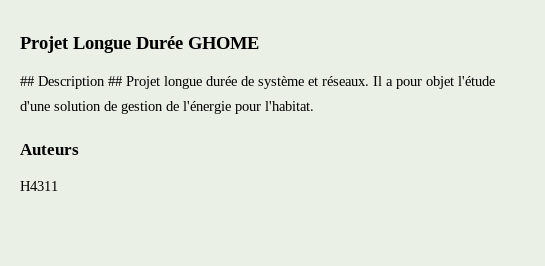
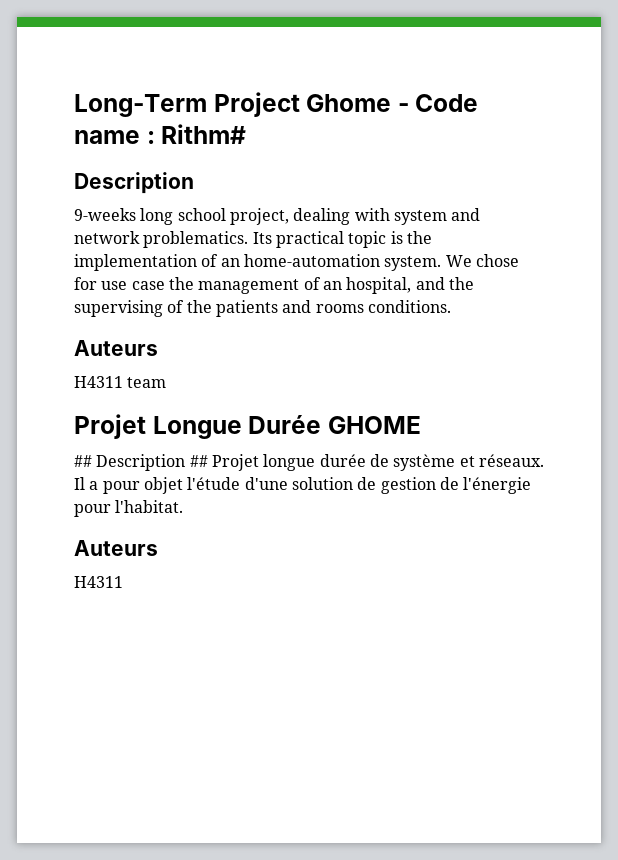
(20, 44) none -> [74,92,479,117] [74,124,247,144] [74,172,194,194] [74,208,481,225] [74,231,432,248] [74,254,519,271] [74,277,474,294] [74,300,451,317] [74,340,158,356] [74,376,167,388] Long-Term Project Ghome - Code name : Rithm# // Description // 9-weeks long school project, dealing with system and network problematics. Its practical topic is the implementation of an home-automation system. We chose for use case the management of an hospital, and the supervising of the patients and rooms conditions. // Auteurs // H4311 team //

